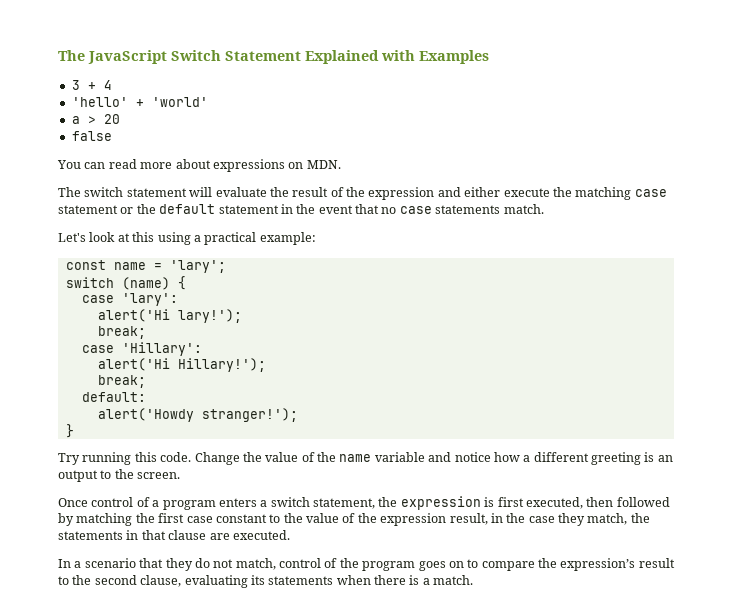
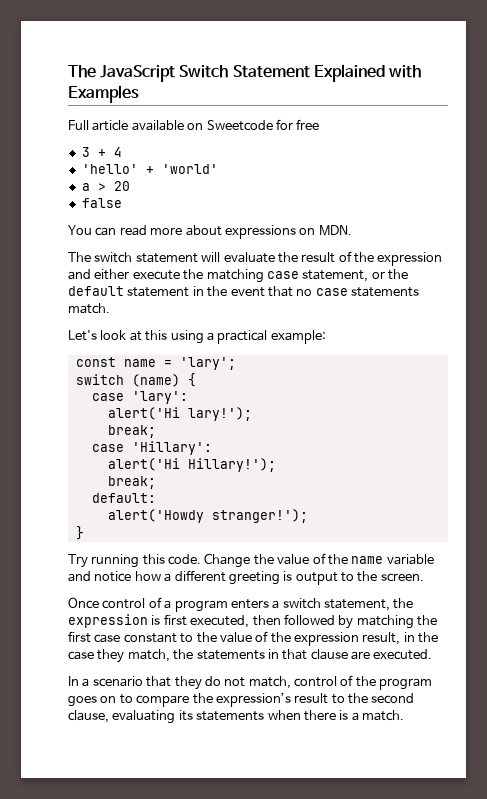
(489, 57) none -> [68,119,320,131] // Full article available on Sweetcode for free
[58,205,118,214] statement -> [302,270,369,282] statement,
[657,455,673,462] an -> (293, 576) none

